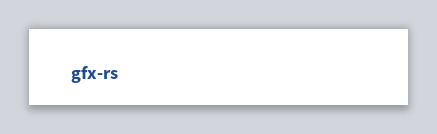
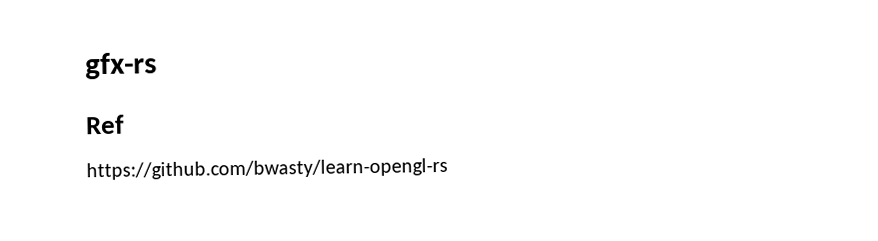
(118, 74) none -> [85,114,125,135] [86,157,448,181] // Ref // https://github.com/bwasty/learn-opengl-rs

